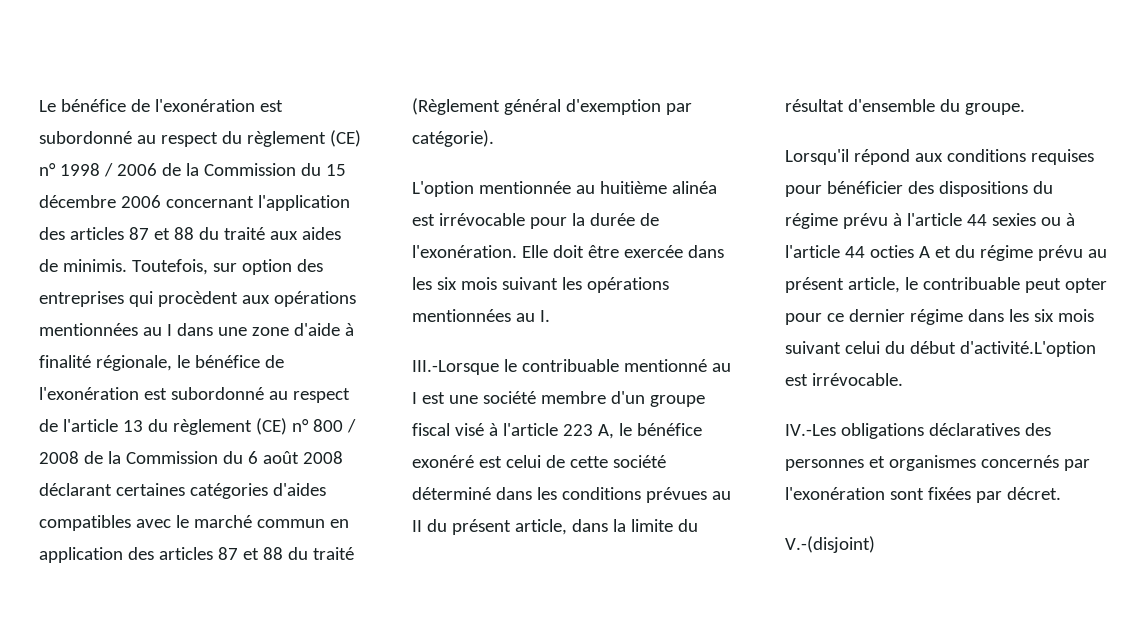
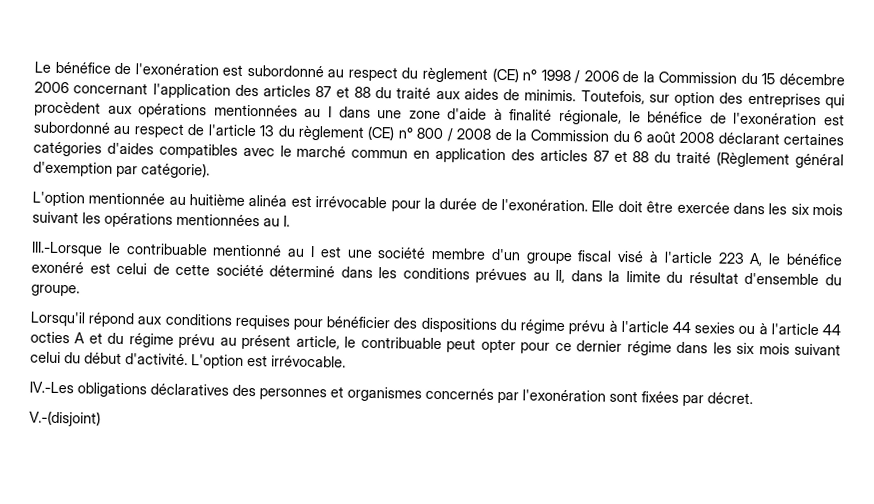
[412,519,567,535] II du présent article, -> [555,269,566,284] II,
[959,341,1096,357] d'activité.L'option -> [125,353,244,369] d'activité. L'option

